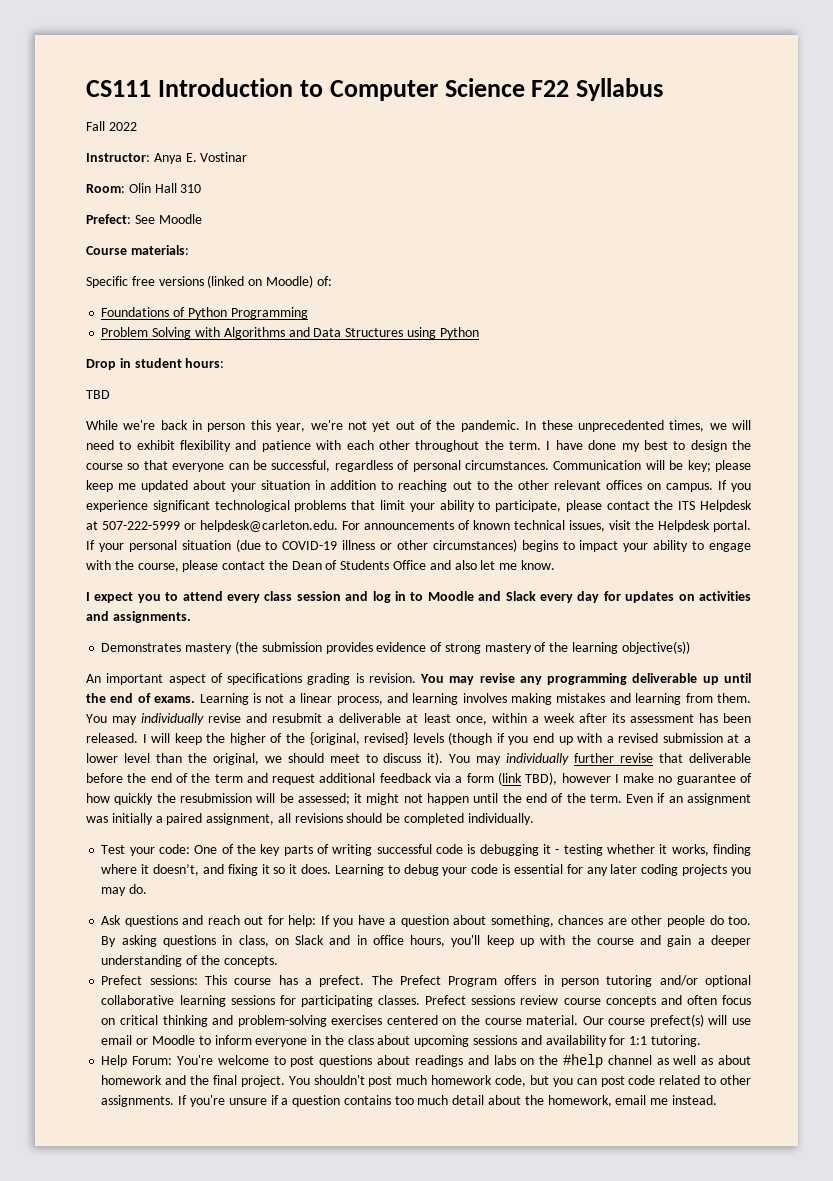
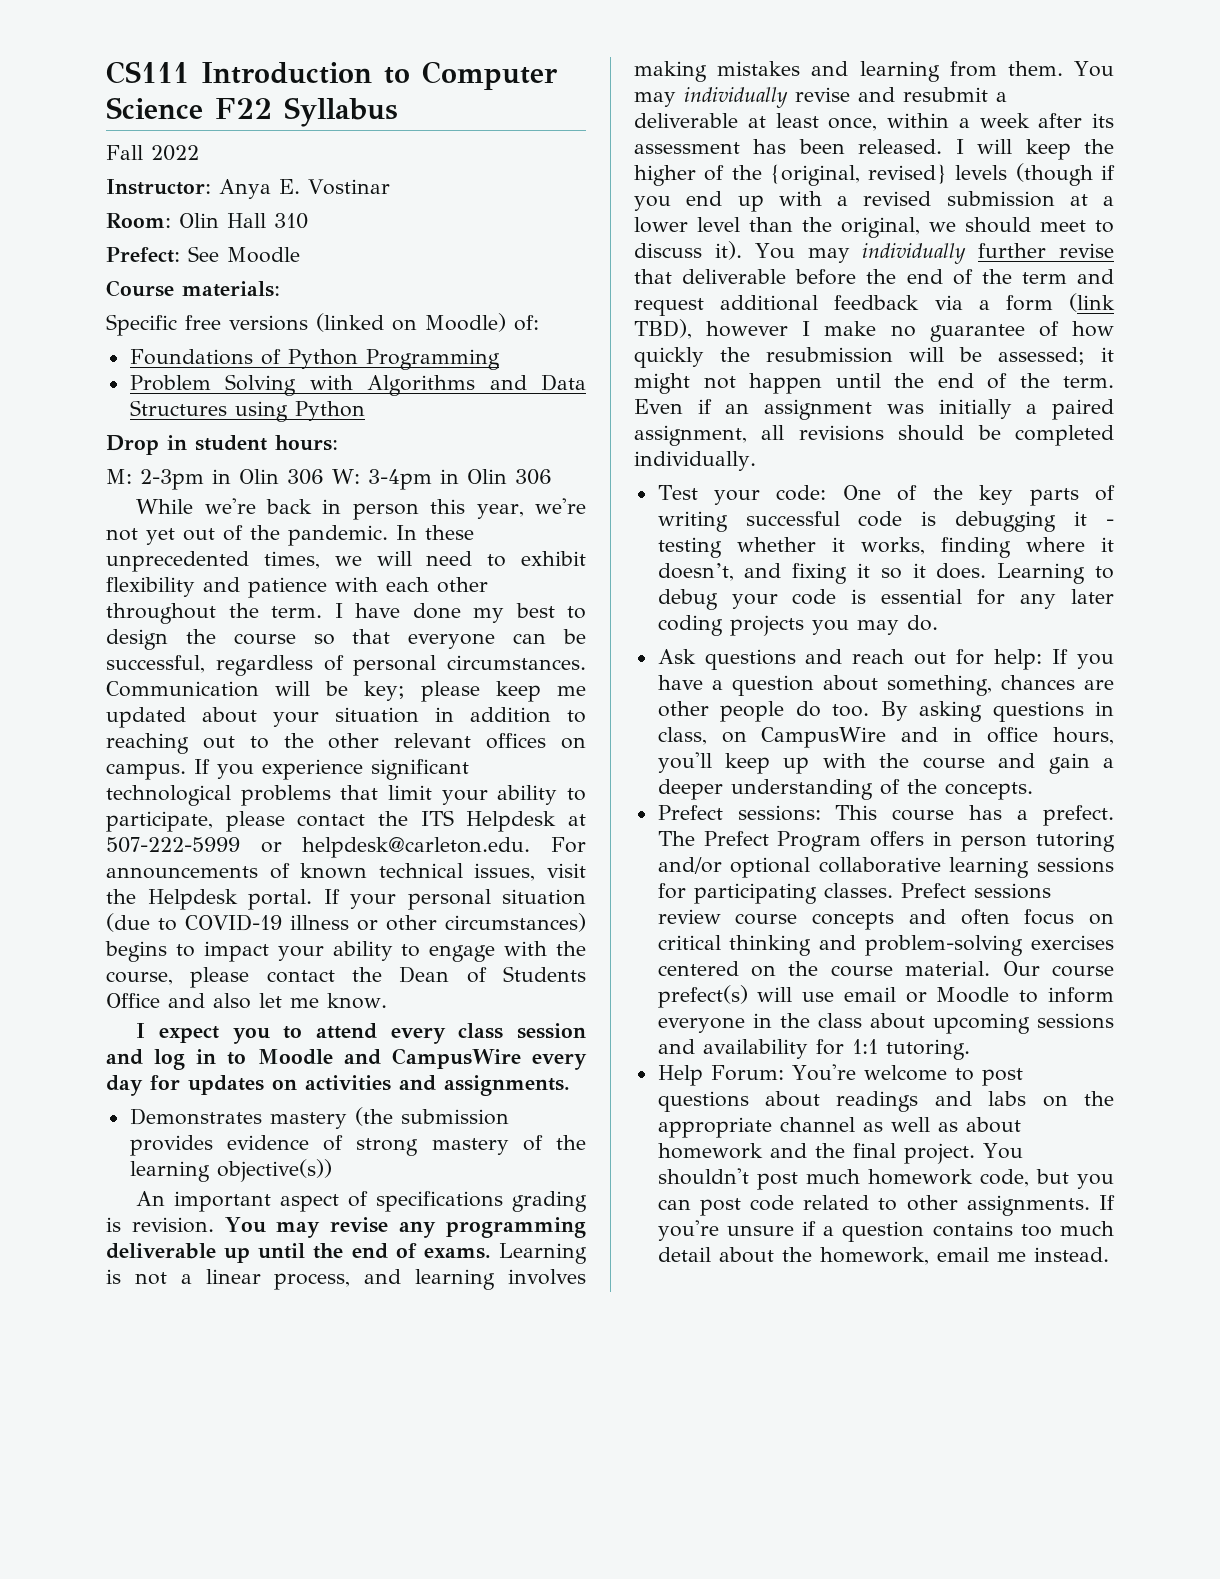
[86,390,110,399] TBD -> [106,469,552,490] M: 2-3pm in Olin 306 W: 3-4pm in Olin 306
[505,591,536,601] Slack -> [391,1048,521,1069] CampusWire
[295,935,325,945] Slack -> [761,727,887,748] CampusWire
[562,1054,603,1068] #help -> [657,1117,772,1138] appropriate

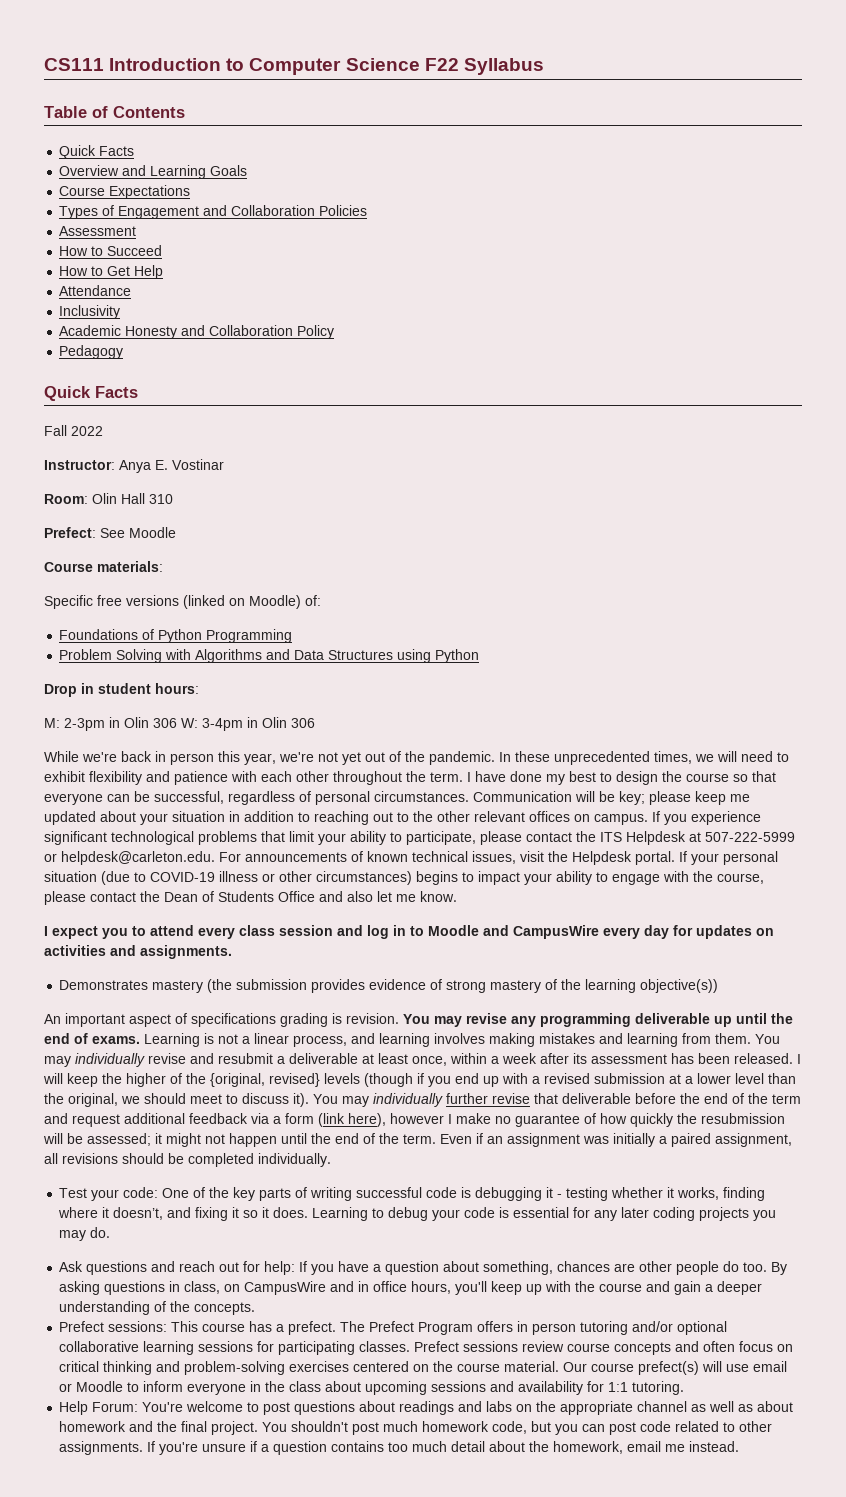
(398, 112) none -> [44,106,185,118] [59,145,135,159] [59,165,248,179] [59,185,191,199] [59,205,368,219] [59,226,137,236] [59,245,163,256] [59,265,164,279] [59,285,132,296] [59,305,121,319] [59,325,335,339] [59,345,124,359] [44,386,138,401] // Table of Contents // Quick Facts // Overview and Learning Goals // Course Expectations // Types of Engagement and Collaboration Policies // Assessment // How to Succeed // How to Get Help // Attendance // Inclusivity // Academic Honesty and Collaboration Policy // Pedagogy // Quick Facts
[634,319,692,339] TBD), -> [348,1113,386,1127] here),

